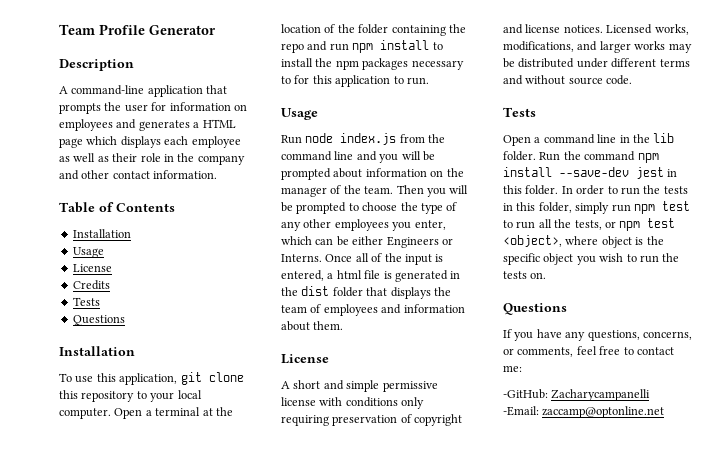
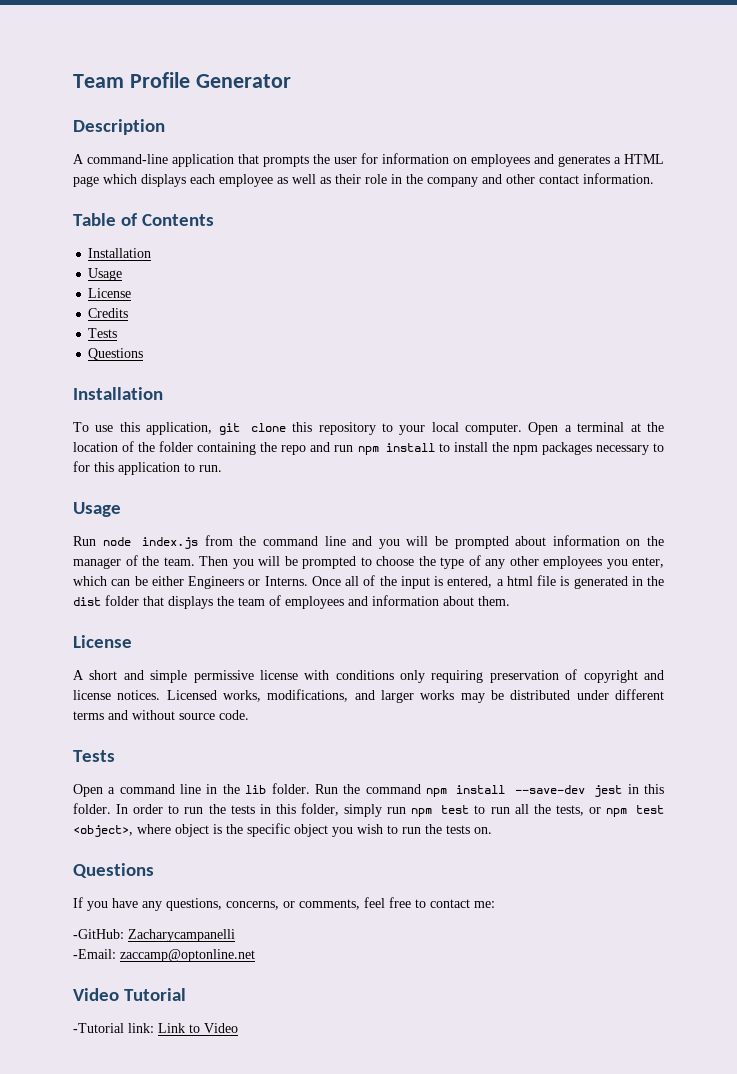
(665, 412) none -> [73,988,187,1001] [73,1023,238,1033] // Video Tutorial // -Tutorial link: Link to Video

